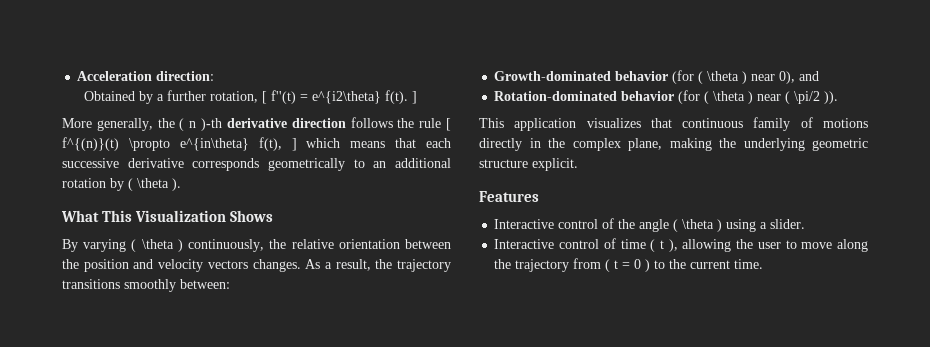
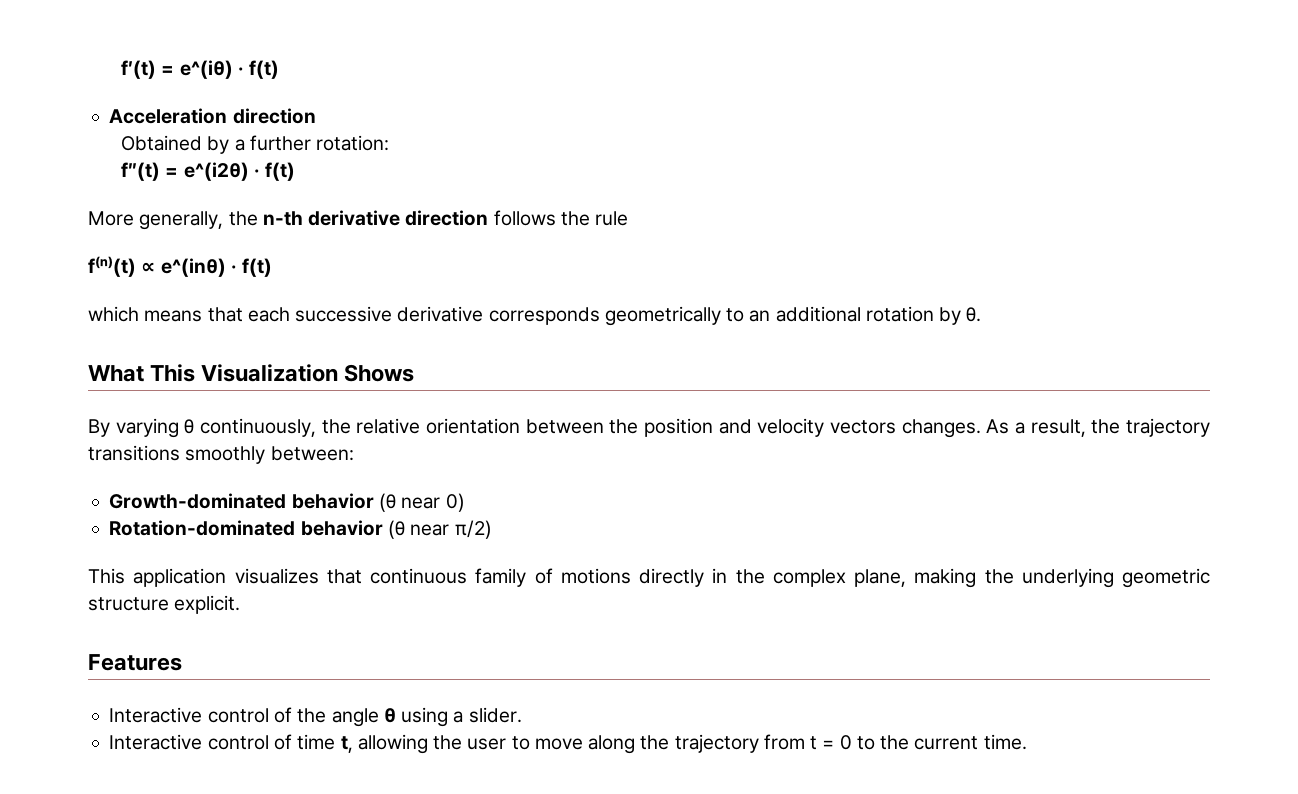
[77,71,215,81] [83,90,417,104] Acceleration direction: // Obtained by a further rotation, [ f''(t) = e^{i2\theta} f(t). ] -> [121,60,280,79] [109,108,316,124] [121,135,390,154] [121,162,296,181] f′(t) = e^(iθ) · f(t) // Acceleration direction // Obtained by a further rotation: // f″(t) = e^(i2θ) · f(t)
[179,118,223,131] ( n )-th -> [262,211,303,226] n-th
[445,118,451,131] [62,137,297,151] [ f^{(n)}(t) \propto e^{in\theta} f(t), ] -> [88,256,273,277] // f⁽ⁿ⁾(t) ∝ e^(inθ) · f(t) //
[128,178,181,191] ( \theta ). -> [966,307,982,322] θ.
[131,239,183,252] ( \theta ) -> [184,419,195,434] θ
[672,70,820,84] [494,90,839,104] (for ( \theta ) near 0), and // Rotation-dominated behavior (for ( \theta ) near ( \pi/2 )). -> [378,493,465,512] [109,520,492,539] (θ near 0) // Rotation-dominated behavior (θ near π/2)
[673,219,723,232] ( \theta ) -> [383,708,396,723] θ
[650,239,678,252] ( t ), -> [340,736,353,753] t,
[605,259,611,272] ( -> (805, 742) none
[645,259,651,272] ) -> (852, 742) none

